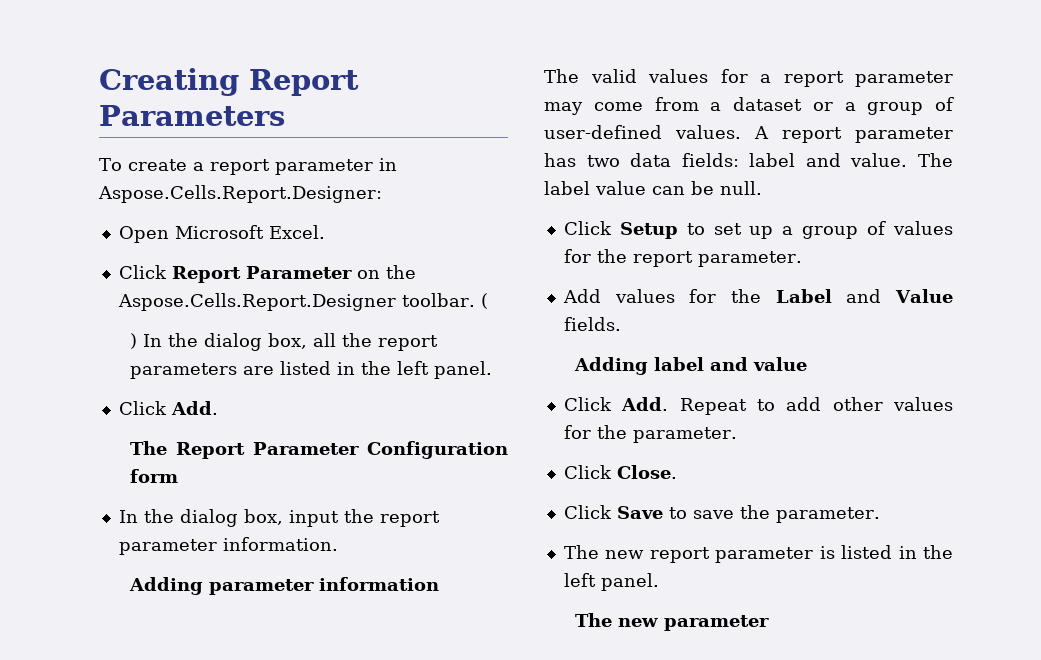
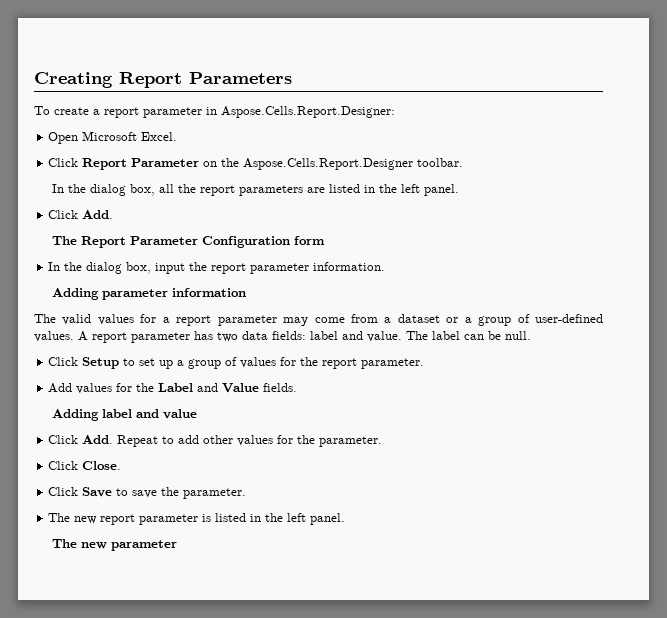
[480,293,488,309] [129,333,137,349] ( // ) -> (464, 162) //
[595,181,646,195] value -> (460, 335) none

